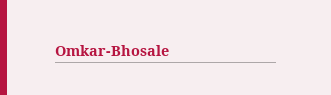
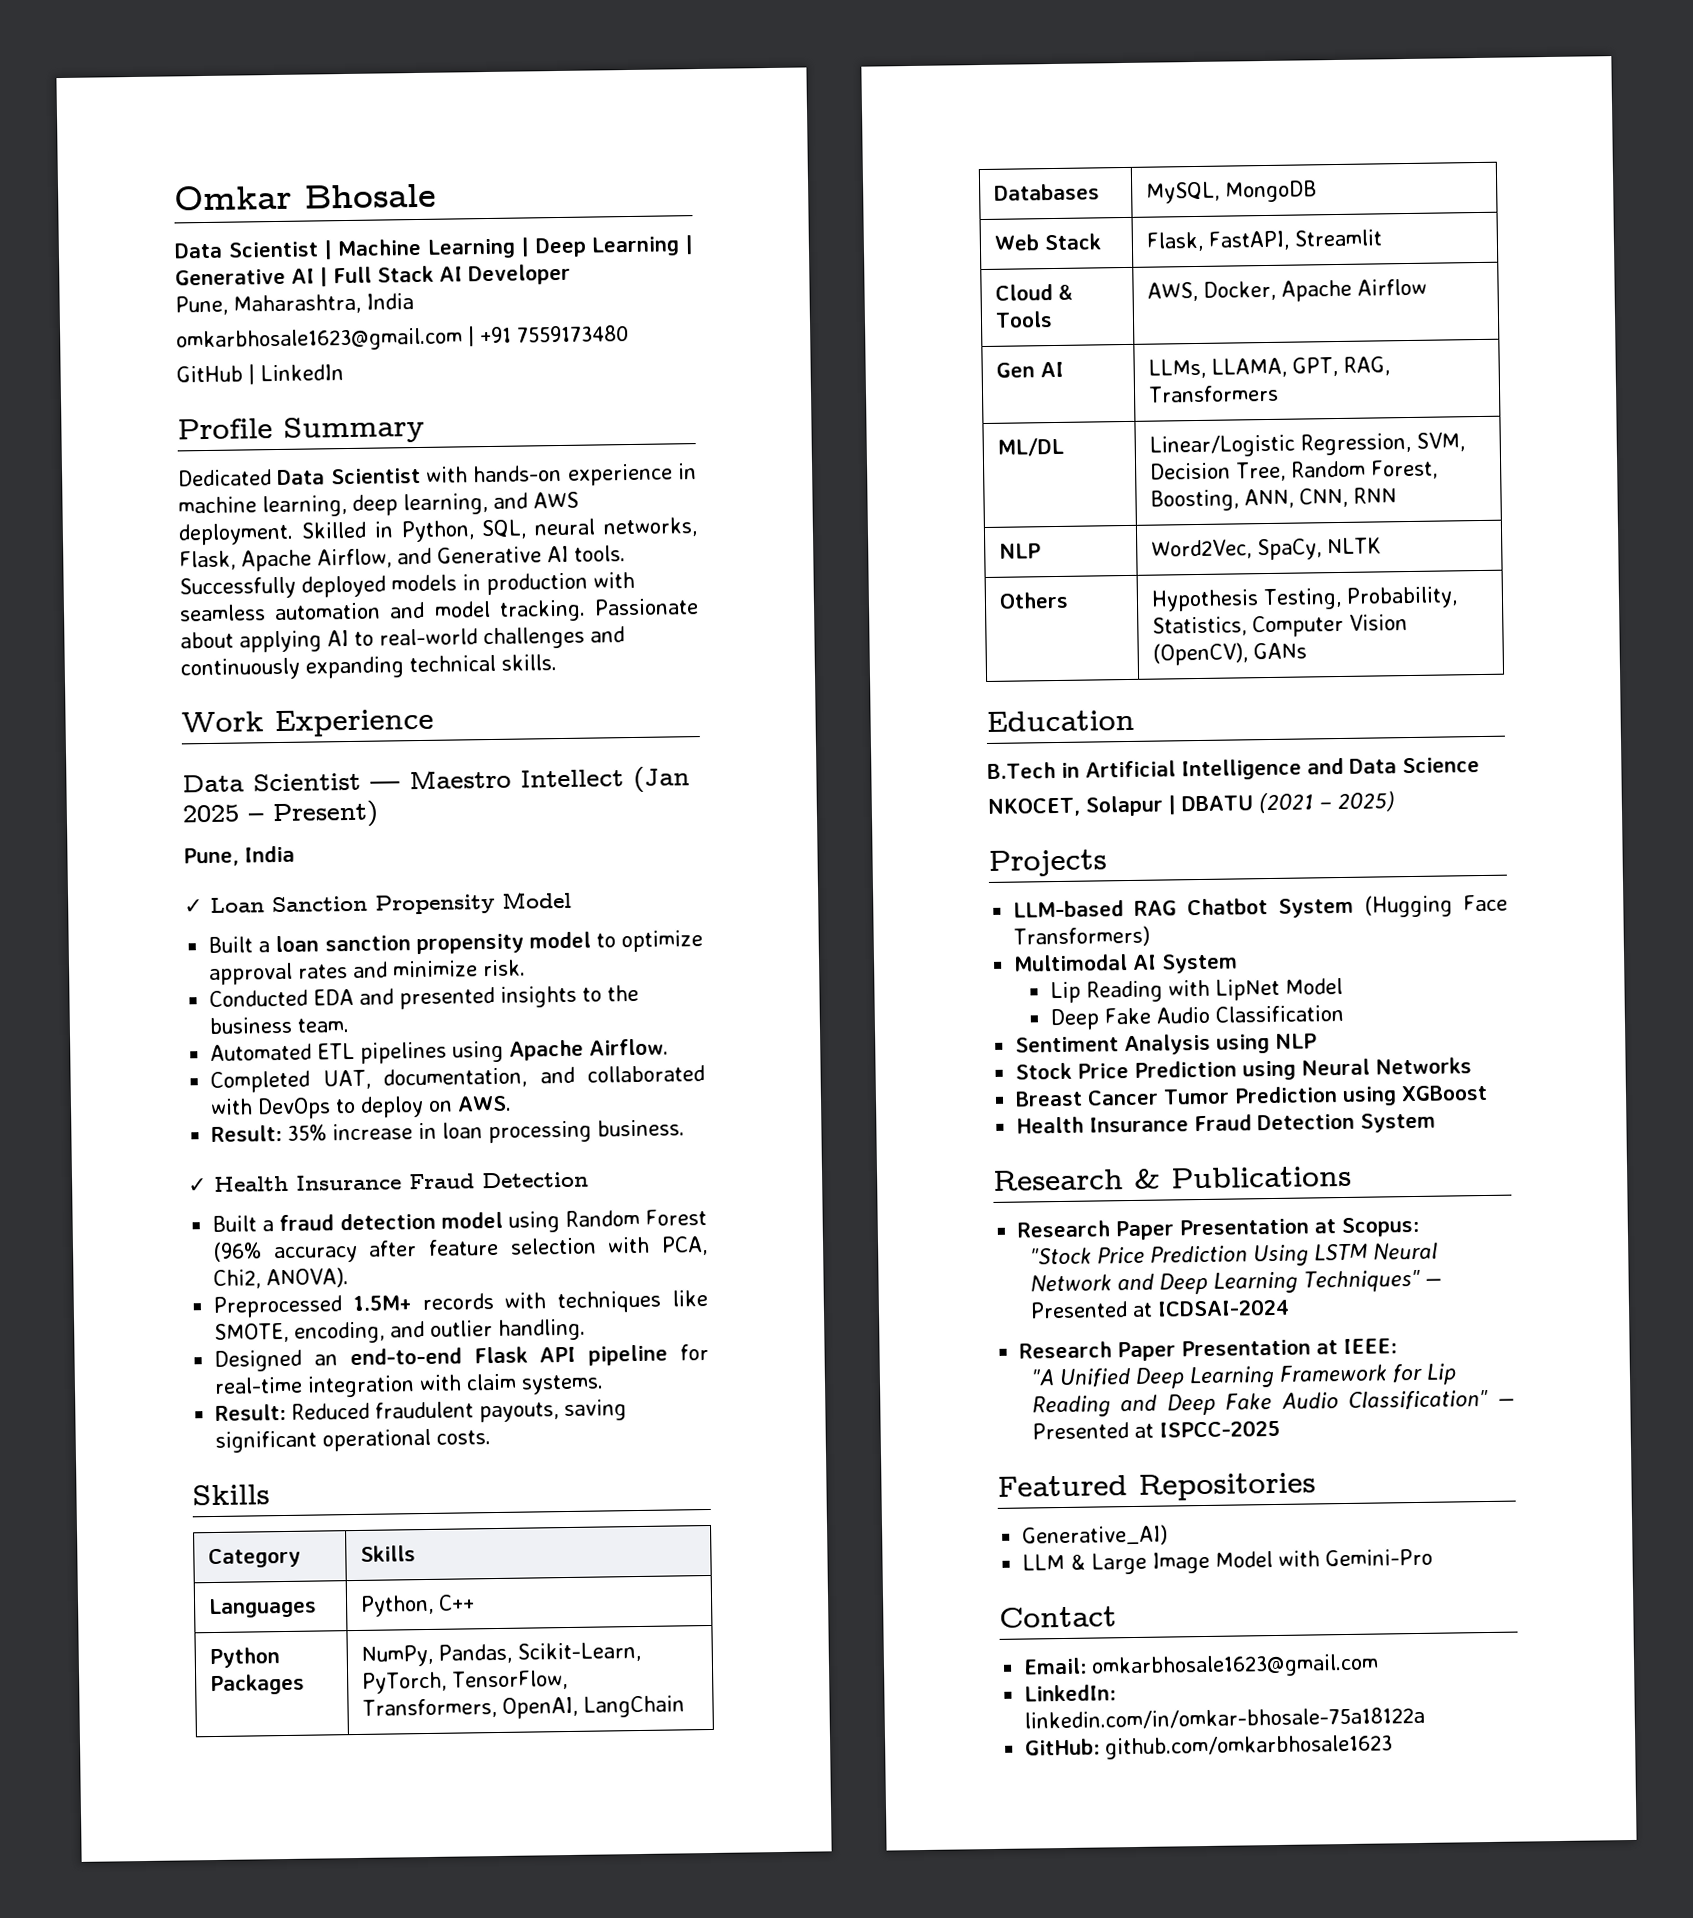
[55,45,169,56] Omkar-Bhosale -> [174,183,436,211] [174,235,694,260] [175,263,571,287] [175,293,414,316] [176,325,629,353] [176,364,344,385] [177,415,425,444] [178,463,697,487] [178,491,579,518] [178,517,698,546] [179,545,626,572] [179,571,635,600] [179,598,699,622] [180,626,625,653] [180,654,557,681] [181,708,434,738] [182,766,690,793] [182,800,379,829] [183,845,295,867] [184,890,572,915] [208,930,703,955] [209,959,527,986] [209,984,640,1010] [209,1016,350,1035] [210,1038,670,1064] [210,1065,705,1093] [210,1095,513,1120] [211,1119,686,1144] [188,1171,589,1193] [212,1208,708,1233] [212,1236,708,1264] [213,1267,350,1289] [213,1289,708,1318] [214,1318,587,1344] [214,1343,709,1372] [214,1373,605,1398] [215,1399,628,1423] [215,1428,492,1453] [192,1484,270,1506] [207,1547,301,1569] [359,1545,416,1562] [207,1597,317,1619] [359,1594,475,1617] [208,1647,280,1669] [209,1673,305,1696] [360,1641,641,1667] [361,1670,568,1694] [361,1695,685,1719] [993,183,1100,201] [1145,180,1317,204] [993,233,1101,251] [1145,229,1382,252] [994,284,1073,301] [994,311,1053,328] [1146,278,1427,302] [995,361,1064,378] [1147,356,1390,379] [1147,384,1279,403] [996,437,1064,457] [1148,432,1465,458] [1149,459,1438,482] [1149,487,1397,512] [998,543,1041,559] [1150,537,1382,561] [998,591,1069,609] [1150,586,1458,612] [1151,614,1408,638] [1151,642,1307,666] [986,709,1135,732] [987,757,1480,781] [987,791,1395,817] [988,849,1107,877] [1013,894,1509,918] [1013,925,1151,948] [1013,953,1239,974] [1049,977,1343,1004] [1049,1004,1344,1031] [1015,1033,1318,1056] [1015,1057,1473,1081] [1015,1084,1489,1107] [1016,1112,1437,1134] [993,1165,1352,1191] [1017,1216,1420,1241] [1029,1242,1438,1267] [1029,1269,1442,1295] [1029,1298,1290,1319] [1019,1338,1398,1362] [1030,1363,1457,1389] [1031,1389,1515,1418] [1031,1419,1280,1440] [997,1472,1316,1501] [1022,1524,1169,1547] [1022,1548,1434,1575] [999,1606,1117,1628] [1023,1653,1380,1679] [1024,1684,1117,1702] [1024,1706,1426,1731] [1025,1734,1394,1760] Omkar Bhosale // Data Scientist | Machine Learning | Deep Learning | Generative AI | Full Stack AI Developer // Pune, Maharashtra, India // omkarbhosale1623@gmail.com | +91 7559173480 // GitHub | LinkedIn // Profile Summary // Dedicated Data Scientist with hands-on experience in machine learning, deep learning, and AWS deployment. Skilled in Python, SQL, neural networks, Flask, Apache Airflow, and Generative AI tools. Successfully deployed models in production with seamless automation and model tracking. Passionate about applying AI to real-world challenges and continuously expanding technical skills. // Work Experience // Data Scientist — Maestro Intellect (Jan 2025 – Present) // Pune, India // ✓ Loan Sanction Propensity Model // Built a loan sanction propensity model to optimize approval rates and minimize risk. // Conducted EDA and presented insights to the business team. // Automated ETL pipelines using Apache Airflow. // Completed UAT, documentation, and collaborated with DevOps to deploy on AWS. // Result: 35% increase in loan processing business. // ✓ Health Insurance Fraud Detection // Built a fraud detection model using Random Forest (96% accuracy after feature selection with PCA, Chi2, ANOVA). // Preprocessed 1.5M+ records with techniques like SMOTE, encoding, and outlier handling. // Designed an end-to-end Flask API pipeline for real-time integration with claim systems. // Result: Reduced fraudulent payouts, saving significant operational costs. // Skills // Category | Skills // Languages | Python, C++ // Python Packages | NumPy, Pandas, Scikit-Learn, PyTorch, TensorFlow, Transformers, OpenAI, LangChain // Databases | MySQL, MongoDB // Web Stack | Flask, FastAPI, Streamlit // Cloud & Tools | AWS, Docker, Apache Airflow // Gen AI | LLMs, LLAMA, GPT, RAG, Transformers // ML/DL | Linear/Logistic Regression, SVM, Decision Tree, Random Forest, Boosting, ANN, CNN, RNN // NLP | Word2Vec, SpaCy, NLTK // Others | Hypothesis Testing, Probability, Statistics, Computer Vision (OpenCV), GANs // Education // B.Tech in Artificial Intelligence and Data Science // NKOCET, Solapur | DBATU (2021 – 2025) // Projects // LLM-based RAG Chatbot System (Hugging Face Transformers) // Multimodal AI System // Lip Reading with LipNet Model // Deep Fake Audio Classification // Sentiment Analysis using NLP // Stock Price Prediction using Neural Networks // Breast Cancer Tumor Prediction using XGBoost // Health Insurance Fraud Detection System // Research & Publications // Research Paper Presentation at Scopus: // "Stock Price Prediction Using LSTM Neural Network and Deep Learning Techniques" — Presented at ICDSAI-2024 // Research Paper Presentation at IEEE: // "A Unified Deep Learning Framework for Lip Reading and Deep Fake Audio Classification" — Presented at ISPCC-2025 // Featured Repositories // Generative_AI) // LLM & Large Image Model with Gemini-Pro // Contact // Email: omkarbhosale1623@gmail.com // LinkedIn: linkedin.com/in/omkar-bhosale-75a18122a // GitHub: github.com/omkarbhosale1623

